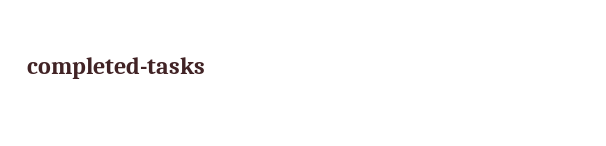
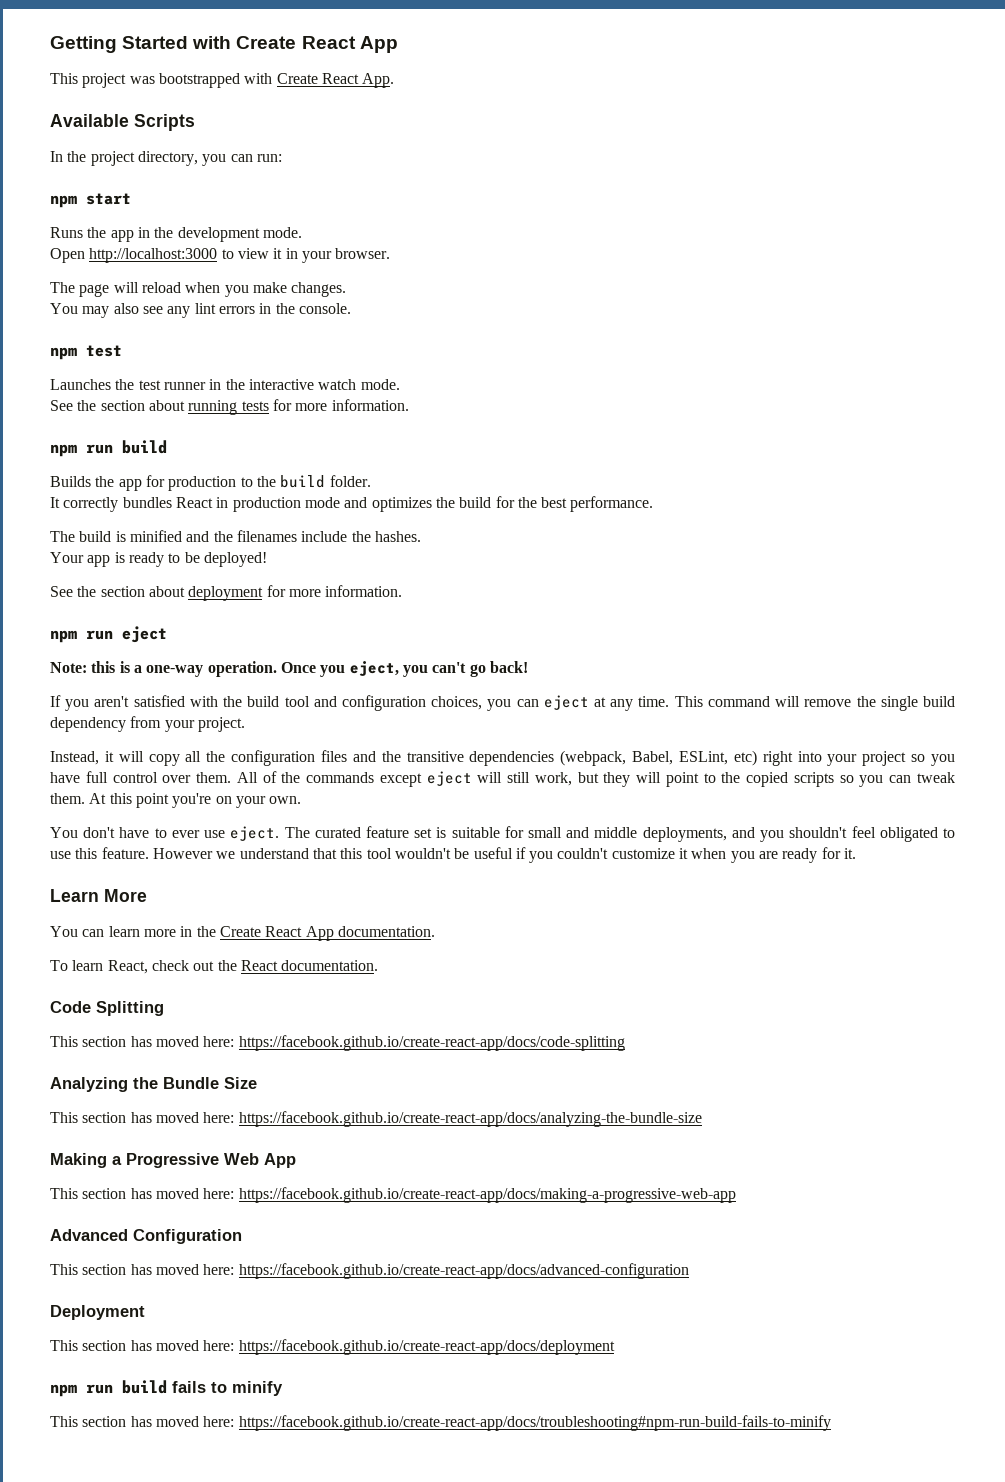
[27,57,205,79] completed-tasks -> [50,36,398,53] [50,73,395,88] [50,114,195,131] [50,151,282,166] [50,193,131,208] [50,227,302,242] [50,248,391,263] [50,282,347,297] [50,303,351,318] [50,345,122,360] [50,379,400,390] [50,399,409,415] [50,440,167,457] [50,475,371,491] [50,496,654,512] [50,530,421,542] [50,552,267,567] [50,585,403,601] [50,626,167,643] [50,661,528,677] [50,695,956,711] [50,716,245,732] [50,750,956,766] [50,771,955,787] [50,793,302,808] [50,826,956,842] [50,847,857,863] [50,889,147,902] [50,926,435,941] [50,960,379,974] [50,1001,164,1016] [50,1035,625,1051] [50,1077,257,1092] [50,1111,702,1127] [50,1153,296,1168] [50,1187,736,1203] [50,1229,242,1244] [50,1263,689,1279] [50,1305,145,1320] [50,1339,615,1355] [50,1380,283,1397] [50,1415,831,1431] Getting Started with Create React App // This project was bootstrapped with Create React App. // Available Scripts // In the project directory, you can run: // npm start // Runs the app in the development mode. // Open http://localhost:3000 to view it in your browser. // The page will reload when you make changes. // You may also see any lint errors in the console. // npm test // Launches the test runner in the interactive watch mode. // See the section about running tests for more information. // npm run build // Builds the app for production to the build folder. // It correctly bundles React in production mode and optimizes the build for the best performance. // The build is minified and the filenames include the hashes. // Your app is ready to be deployed! // See the section about deployment for more information. // npm run eject // Note: this is a one-way operation. Once you eject, you can't go back! // If you aren't satisfied with the build tool and configuration choices, you can eject at any time. This command will remove the single build dependency from your project. // Instead, it will copy all the configuration files and the transitive dependencies (webpack, Babel, ESLint, etc) right into your project so you have full control over them. All of the commands except eject will still work, but they will point to the copied scripts so you can tweak them. At this point you're on your own. // You don't have to ever use eject. The curated feature set is suitable for small and middle deployments, and you shouldn't feel obligated to use this feature. However we understand that this tool wouldn't be useful if you couldn't customize it when you are ready for it. // Learn More // You can learn more in the Create React App documentation. // To learn React, check out the React documentation. // Code Splitting // This section has moved here: https://facebook.github.io/create-react-app/docs/code-splitting // Analyzing the Bundle Size // This section has moved here: https://facebook.github.io/create-react-app/docs/analyzing-the-bundle-size // Making a Progressive Web App // This section has moved here: https://facebook.github.io/create-react-app/docs/making-a-progressive-web-app // Advanced Configuration // This section has moved here: https://facebook.github.io/create-react-app/docs/advanced-configuration // Deployment // This section has moved here: https://facebook.github.io/create-react-app/docs/deployment // npm run build fails to minify // This section has moved here: https://facebook.github.io/create-react-app/docs/troubleshooting#npm-run-build-fails-to-minify

